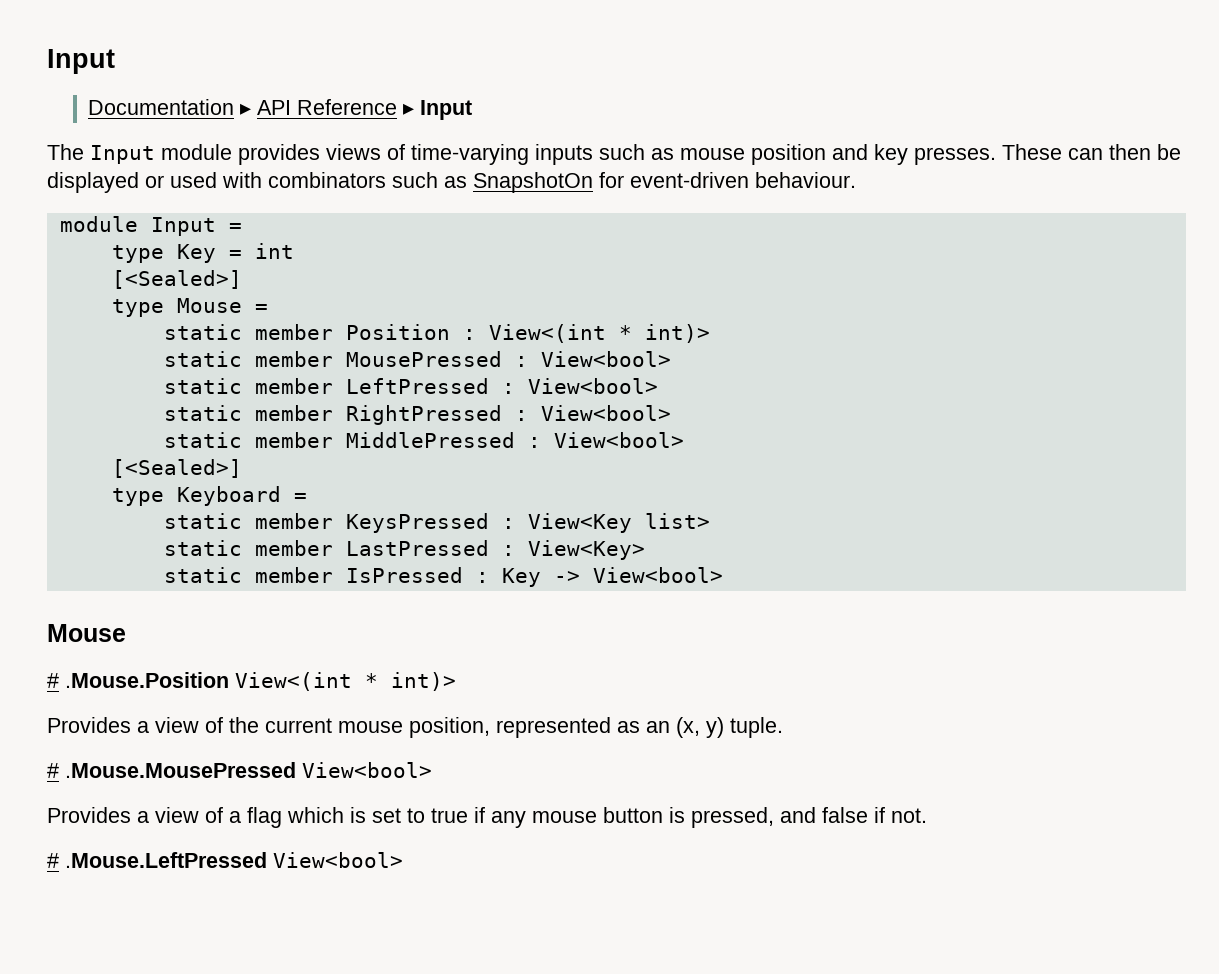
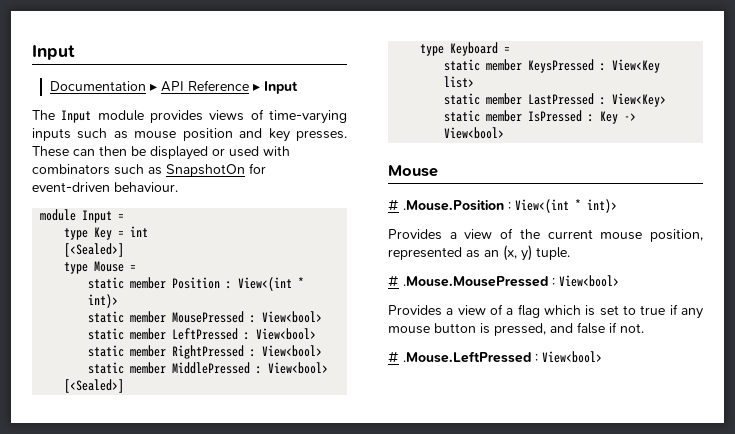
(229, 680) none -> [508,202,511,210] :
(296, 770) none -> [552,278,555,286] :
(267, 860) none -> [535,354,538,362] :

